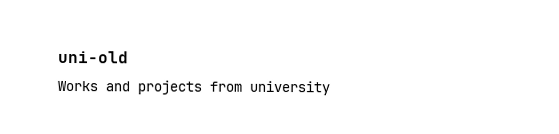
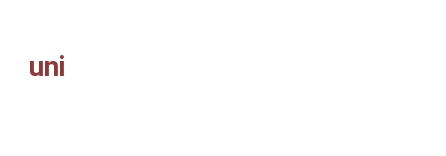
[58,50,129,64] [57,80,330,96] uni-old // Works and projects from university -> [29,55,65,76] uni

